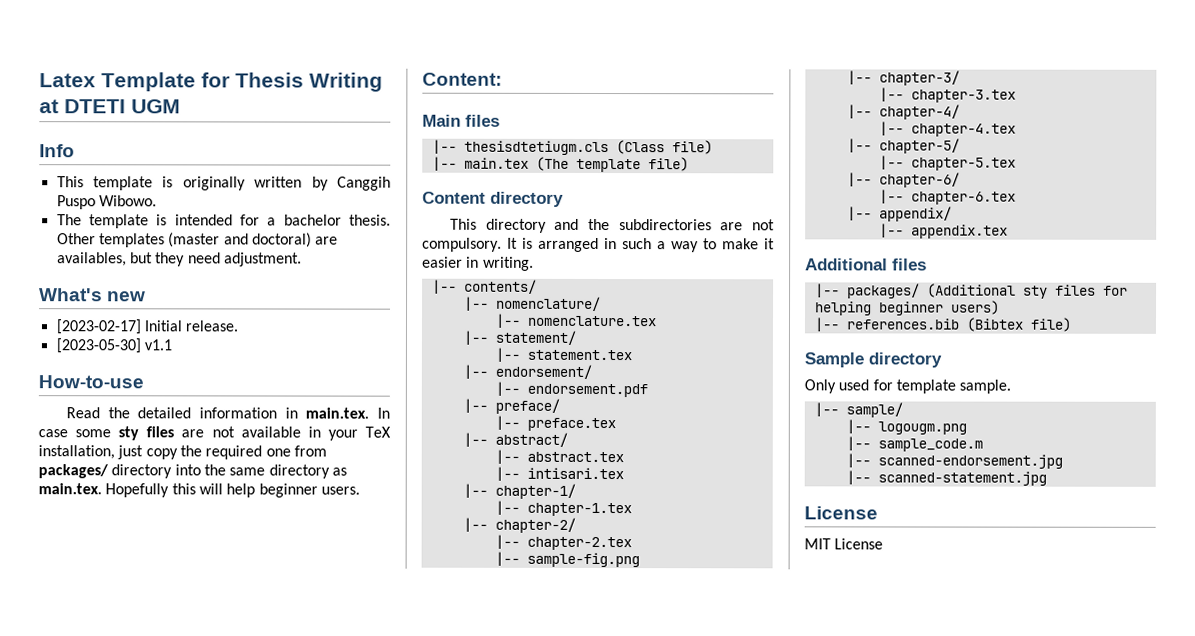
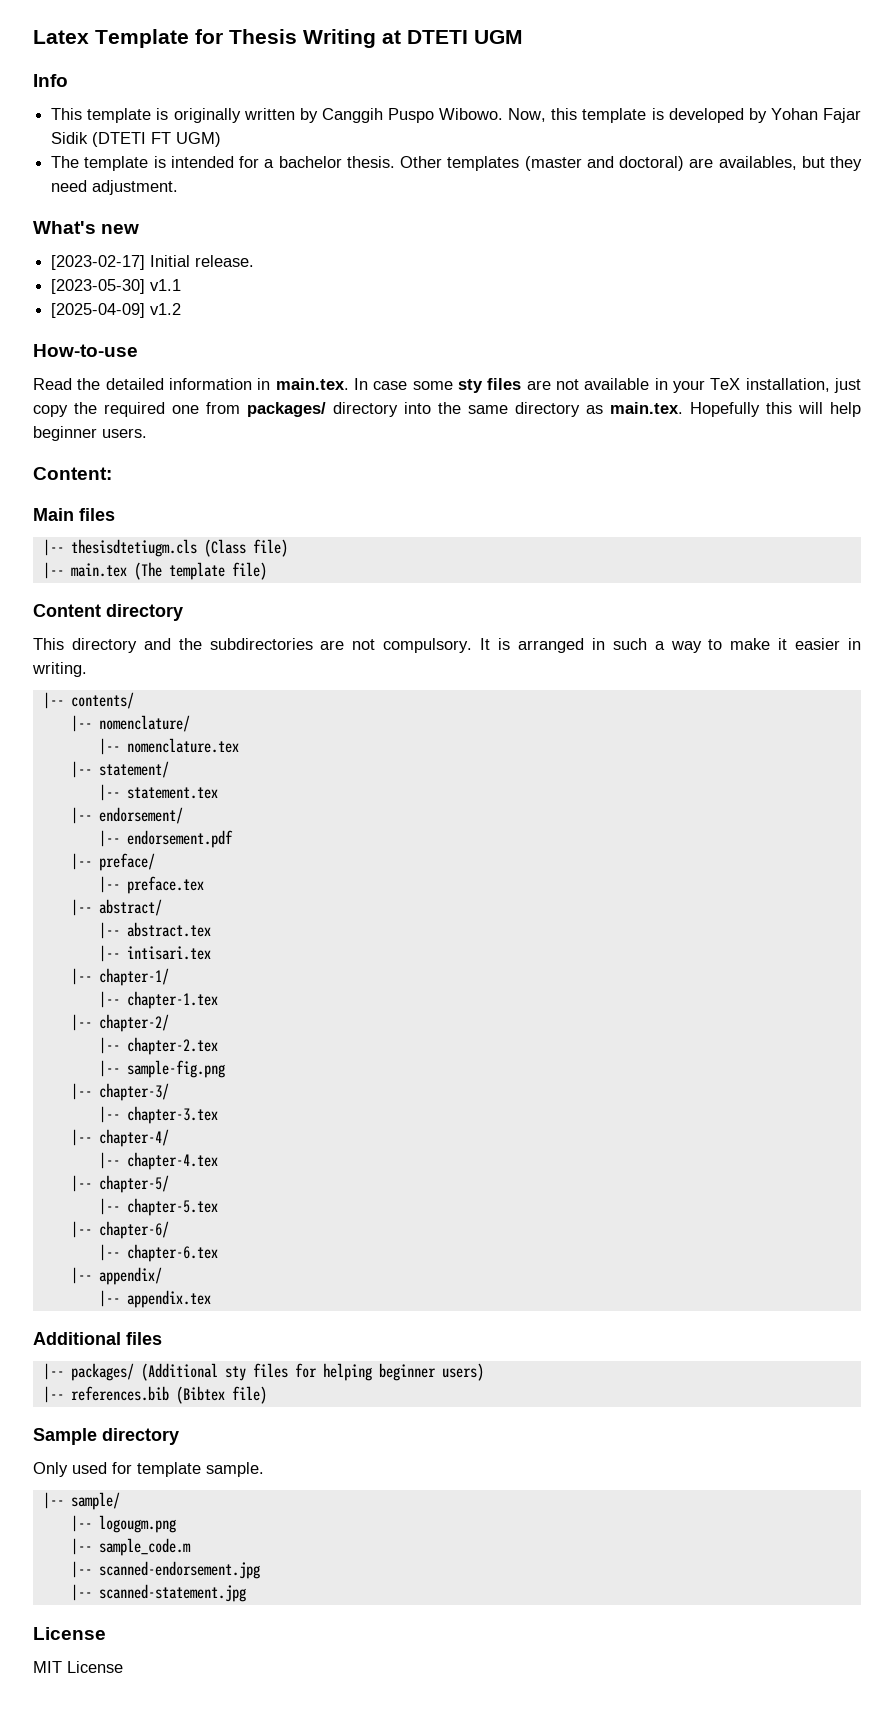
(157, 201) none -> [508,108,862,123] [51,132,222,147] Now, this template is developed by Yohan Fajar Sidik (DTETI FT UGM)
(172, 345) none -> [51,303,182,318] // [2025-04-09] v1.2

